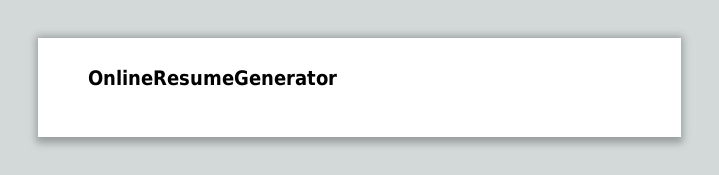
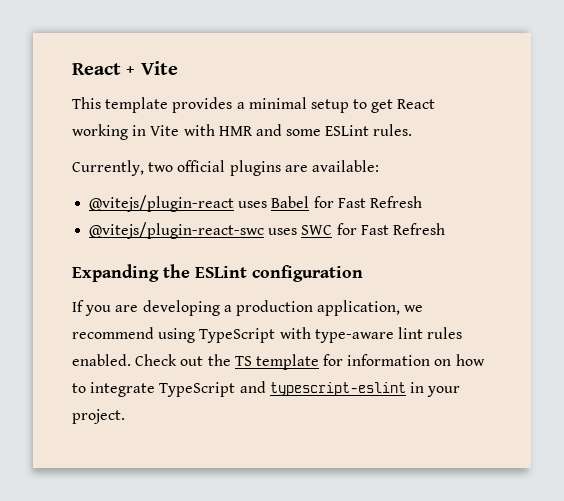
[88,69,337,86] OnlineResumeGenerator -> [72,61,178,75] [72,97,436,113] [72,124,413,140] [72,160,379,176] [89,195,422,212] [89,222,445,239] [72,264,363,282] [72,300,424,316] [72,327,463,343] [72,354,485,370] [72,381,461,397] [72,409,125,424] React + Vite // This template provides a minimal setup to get React working in Vite with HMR and some ESLint rules. // Currently, two official plugins are available: // @vitejs/plugin-react uses Babel for Fast Refresh // @vitejs/plugin-react-swc uses SWC for Fast Refresh // Expanding the ESLint configuration // If you are developing a production application, we recommend using TypeScript with type-aware lint rules enabled. Check out the TS template for information on how to integrate TypeScript and typescript-eslint in your project.

